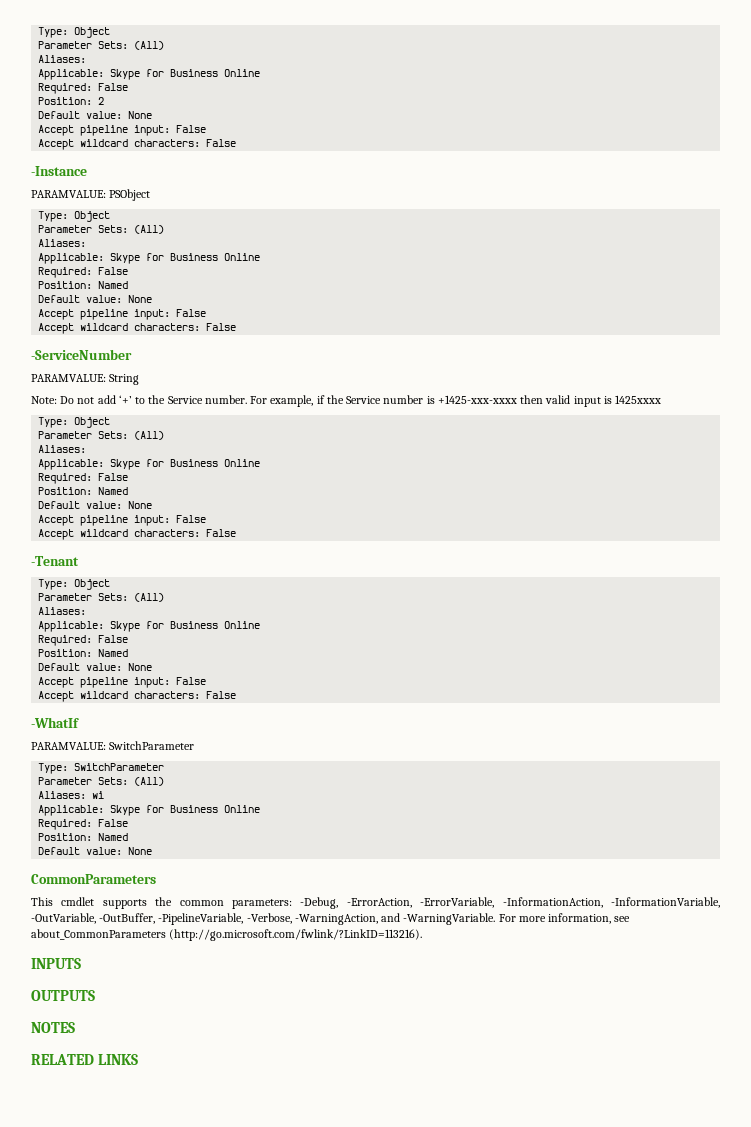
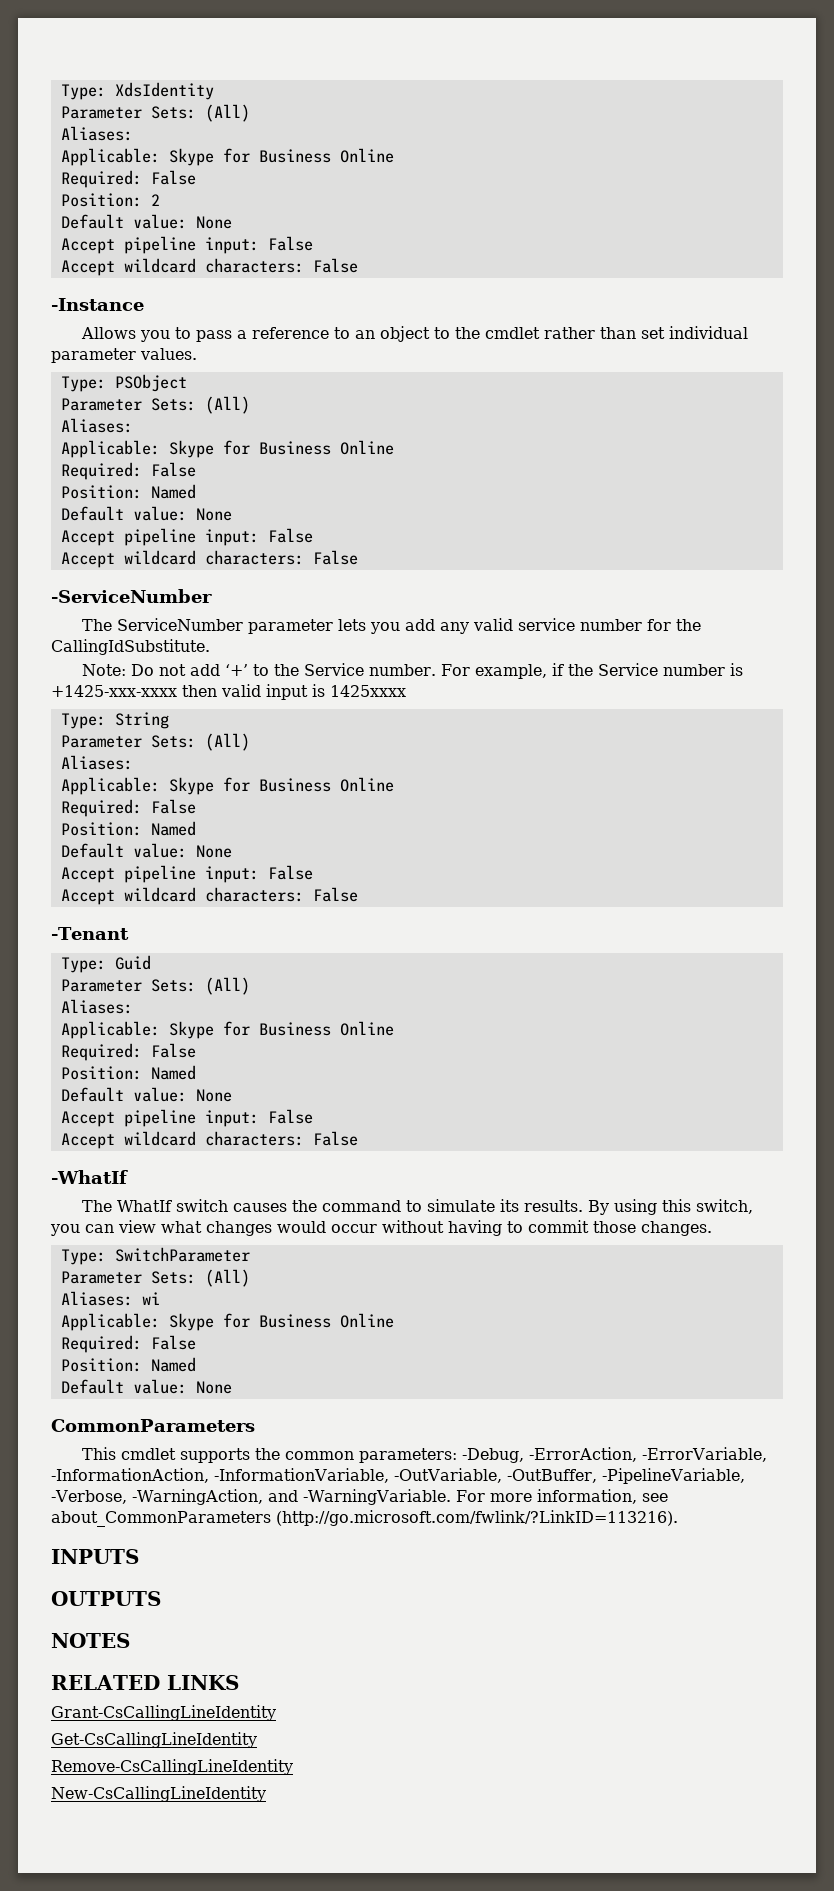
[38,27,111,38] Type: Object -> [60,82,214,100] Type: XdsIdentity
[31,189,151,201] [38,211,111,222] PARAMVALUE: PSObject // Type: Object -> [81,326,749,342] [51,348,197,363] [60,374,187,392] Allows you to pass a reference to an object to the cmdlet rather than set individual parameter values. // Type: PSObject
[31,374,140,385] PARAMVALUE: String -> [82,618,702,634] [51,639,210,655] The ServiceNumber parameter lets you add any valid service number for the CallingIdSubstitute.
[74,417,111,428] Object -> [114,712,169,729] String
[74,579,111,590] Object -> [114,955,151,970] Guid
[31,741,195,750] PARAMVALUE: SwitchParameter -> [82,1199,754,1215] [50,1220,712,1236] The WhatIf switch causes the command to simulate its results. By using this switch, you can view what changes would occur without having to commit those changes.
(139, 1059) none -> [51,1705,276,1721] [51,1732,257,1748] [51,1759,293,1775] [51,1786,266,1802] // Grant-CsCallingLineIdentity // Get-CsCallingLineIdentity // Remove-CsCallingLineIdentity // New-CsCallingLineIdentity

